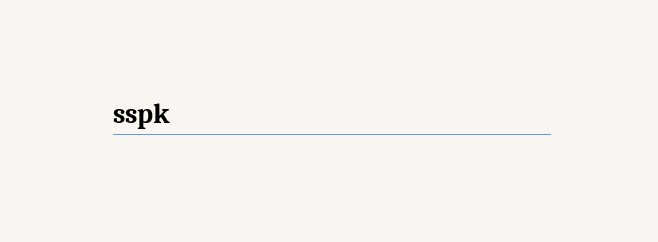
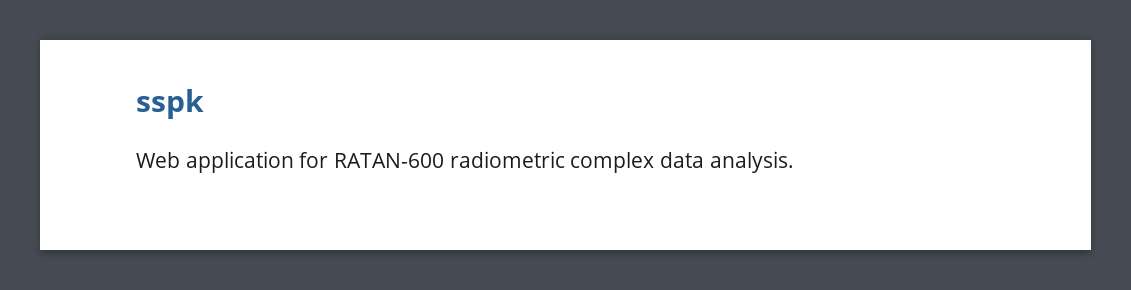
(170, 116) none -> [136,151,794,173] // Web application for RATAN-600 radiometric complex data analysis.

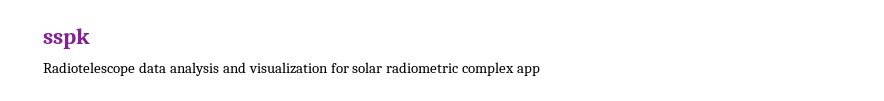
[136,151,794,173] Web application for RATAN-600 radiometric complex data analysis. -> [43,62,541,76] Radiotelescope data analysis and visualization for solar radiometric complex app

